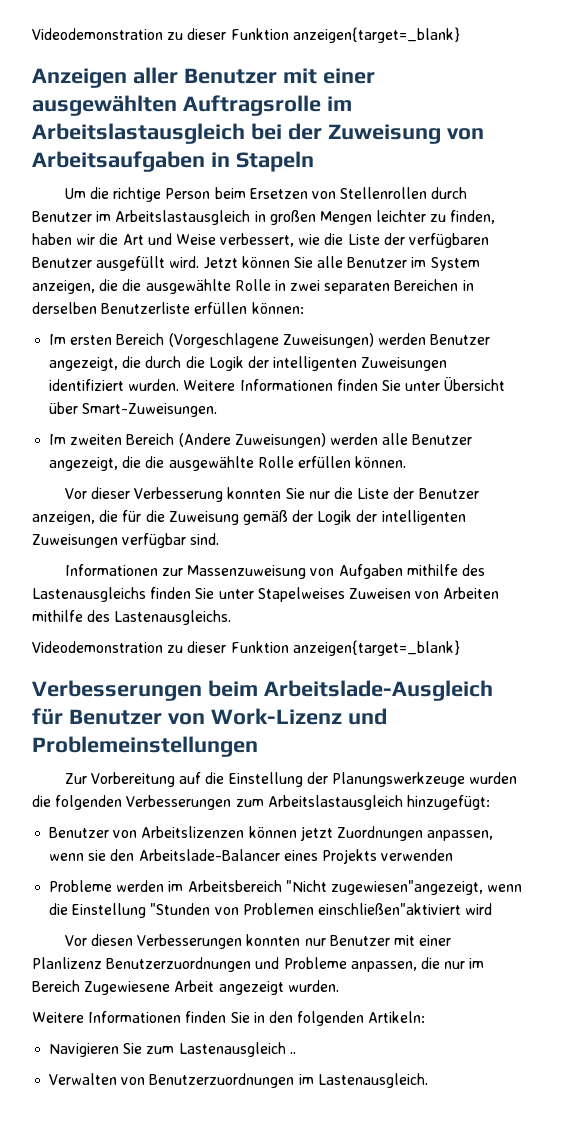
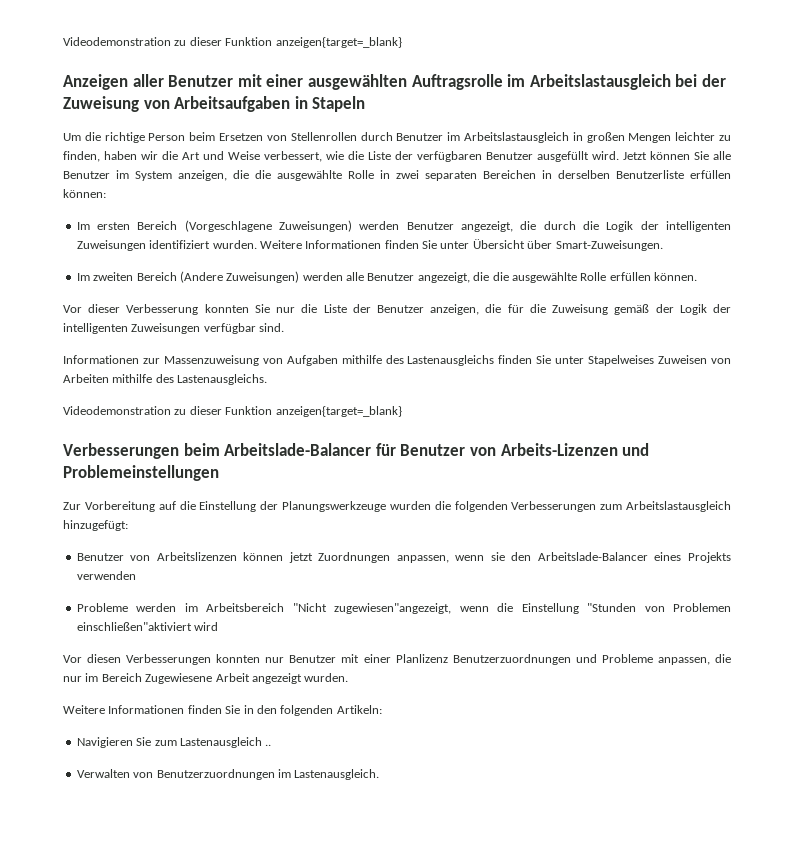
[263,680,493,701] Arbeitslade-Ausgleich -> [224,443,372,456] Arbeitslade-Balancer
[210,708,342,725] Work-Lizenz -> [500,443,618,456] Arbeits-Lizenzen

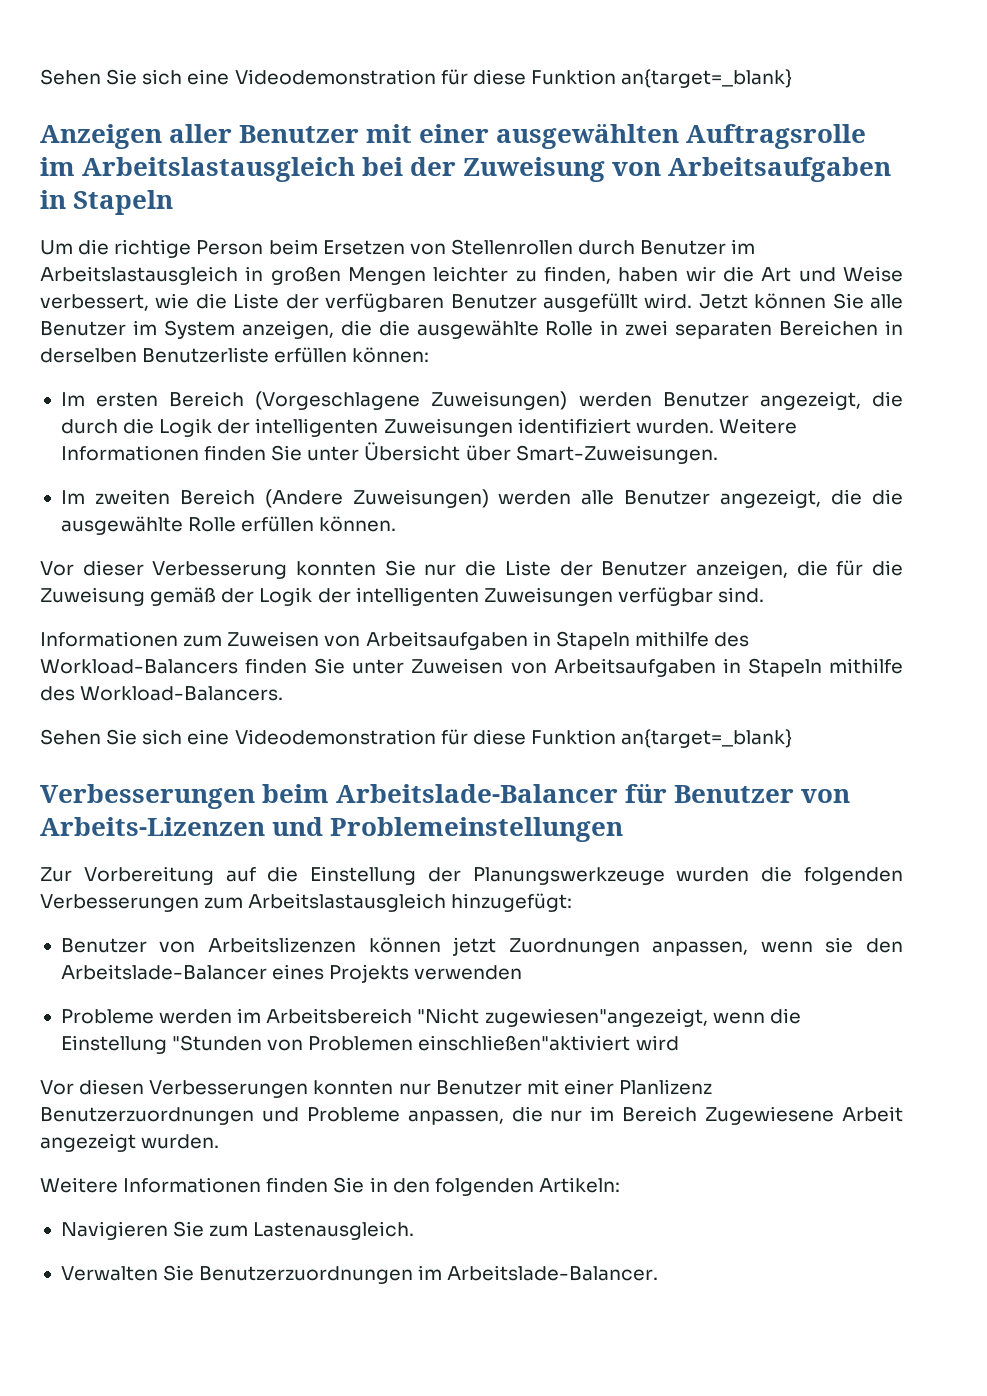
[63,37,402,48] Videodemonstration zu dieser Funktion anzeigen{target=_blank} -> [40,69,793,88] Sehen Sie sich eine Videodemonstration für diese Funktion an{target=_blank}
[142,355,731,366] [63,374,268,385] [63,406,402,417] zur Massenzuweisung von Aufgaben mithilfe des Lastenausgleichs finden Sie unter Stapelweises Zuweisen von Arbeiten mithilfe des Lastenausgleichs. // Videodemonstration zu dieser Funktion anzeigen{target=_blank} -> [183,631,750,650] [40,658,903,677] [40,686,284,701] [40,729,793,748] zum Zuweisen von Arbeitsaufgaben in Stapeln mithilfe des Workload-Balancers finden Sie unter Zuweisen von Arbeitsaufgaben in Stapeln mithilfe des Workload-Balancers. // Sehen Sie sich eine Videodemonstration für diese Funktion an{target=_blank}
[179,737,272,748] Lastenausgleich .. -> [253,1221,415,1240] Lastenausgleich.
[133,772,154,778] von -> [163,1265,195,1281] Sie
[294,769,380,780] Lastenausgleich. -> [447,1265,659,1281] Arbeitslade-Balancer.

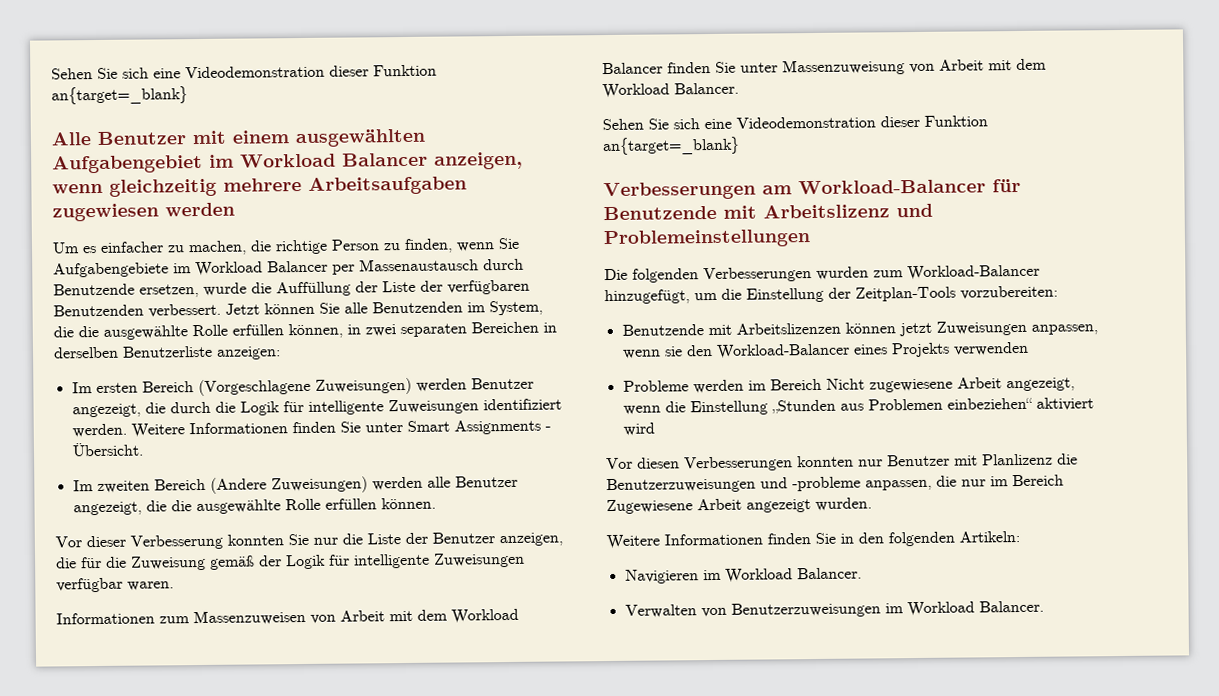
[40,69,793,88] [40,124,867,149] [40,157,892,182] [40,190,174,215] [40,239,756,258] [40,266,904,285] [40,293,903,312] [40,320,594,339] Sehen Sie sich eine Videodemonstration für diese Funktion an{target=_blank} // Anzeigen aller Benutzer mit einer ausgewählten Auftragsrolle im Arbeitslastausgleich bei der Zuweisung von Arbeitsaufgaben in Stapeln // Um die richtige Person beim Ersetzen von Stellenrollen durch Benutzer im Arbeitslastausgleich in großen Mengen leichter zu finden, haben wir die Art und Weise verbessert, wie die Liste der verfügbaren Benutzer ausgefüllt wird. Jetzt können Sie alle Benutzer im System anzeigen, die die ausgewählte Rolle -> [51,64,437,80] [51,86,188,105] [51,128,426,148] [52,151,523,174] [52,176,467,197] [52,202,235,222] [52,237,520,256] [53,258,524,278] [53,279,530,298] [53,300,543,318] [53,323,343,340] Sehen Sie sich eine Videodemonstration dieser Funktion an{target=_blank} // Alle Benutzer mit einem ausgewählten Aufgabengebiet im Workload Balancer anzeigen, wenn gleichzeitig mehrere Arbeitsaufgaben zugewiesen werden // Um es einfacher zu machen, die richtige Person zu finden, wenn Sie Aufgabengebiete im Workload Balancer per Massenaustausch durch Benutzende ersetzen, wurde die Auffüllung der Liste der verfügbaren Benutzenden verbessert. Jetzt können Sie alle Benutzenden im System, die die ausgewählte Rolle erfüllen können,
[274,347,430,363] erfüllen können: -> [216,346,281,360] anzeigen:
[217,418,379,437] der intelligenten -> [282,400,384,415] für intelligente
[635,419,714,434] wurden. -> [71,423,127,438] werden.
[364,442,718,464] Übersicht über Smart-Zuweisungen. -> [406,419,551,435] [71,442,144,457] Smart Assignments - Übersicht.
[317,587,479,606] der intelligenten -> [329,553,430,569] für intelligente
[718,587,765,603] sind. -> [127,581,174,591] waren.
[227,631,750,650] [40,658,903,677] [40,686,284,701] [40,729,526,745] Zuweisen von Arbeitsaufgaben in Stapeln mithilfe des Workload-Balancers finden Sie unter Zuweisen von Arbeitsaufgaben in Stapeln mithilfe des Workload-Balancers. // Sehen Sie sich eine Videodemonstration für diese -> [193,608,519,626] [602,58,1047,76] [602,82,739,99] [602,115,920,131] Massenzuweisen von Arbeit mit dem Workload Balancer finden Sie unter Massenzuweisung von Arbeit mit dem Workload Balancer. // Sehen Sie sich eine Videodemonstration dieser
[262,784,851,803] [40,817,624,842] [40,866,904,885] [40,893,573,912] [60,938,196,953] beim Arbeitslade-Balancer für Benutzer von Arbeits-Lizenzen und Problemeinstellungen // Zur Vorbereitung auf die Einstellung der Planungswerkzeuge wurden die folgenden Verbesserungen zum Arbeitslastausgleich hinzugefügt: // Benutzer von -> [762,178,1021,195] [603,203,933,221] [603,229,811,249] [604,264,1040,283] [604,285,1058,305] [621,324,732,336] am Workload-Balancer für Benutzende mit Arbeitslizenz und Problemeinstellungen // Die folgenden Verbesserungen wurden zum Workload-Balancer hinzugefügt, um die Einstellung der Zeitplan-Tools vorzubereiten: // Benutzende mit
[508,938,640,956] Zuordnungen -> [935,320,1027,336] Zuweisungen
[60,964,267,980] Arbeitslade-Balancer -> [715,343,850,359] Workload-Balancer
[266,1008,801,1027] [60,1035,631,1054] Arbeitsbereich "Nicht zugewiesen"angezeigt, wenn die Einstellung "Stunden von Problemen einschließen"aktiviert -> [769,377,1075,393] [622,397,1094,416] Bereich Nicht zugewiesene Arbeit angezeigt, wenn die Einstellung „Stunden aus Problemen einbeziehen“ aktiviert
[563,1079,713,1095] [40,1107,400,1125] einer Planlizenz Benutzerzuordnungen und Probleme -> [982,453,1078,466] [606,476,861,494] Planlizenz die Benutzerzuweisungen und -probleme
[173,1221,415,1240] [60,1265,659,1284] Sie zum Lastenausgleich. // Verwalten Sie Benutzerzuordnungen im Arbeitslade-Balancer. -> [702,567,862,583] [624,600,1044,618] im Workload Balancer. // Verwalten von Benutzerzuweisungen im Workload Balancer.

